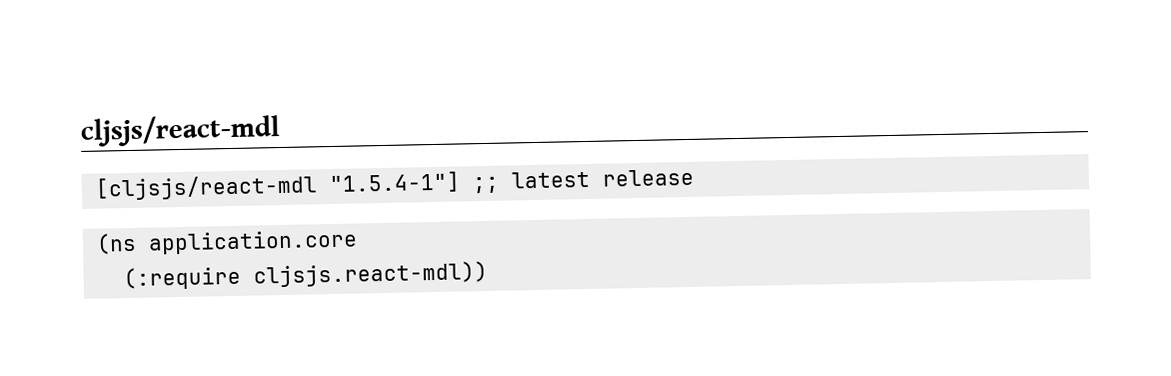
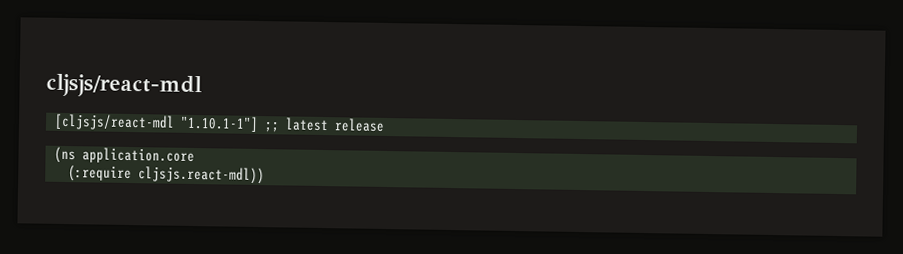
[329,171,462,195] "1.5.4-1"] -> [179,115,259,132] "1.10.1-1"]

